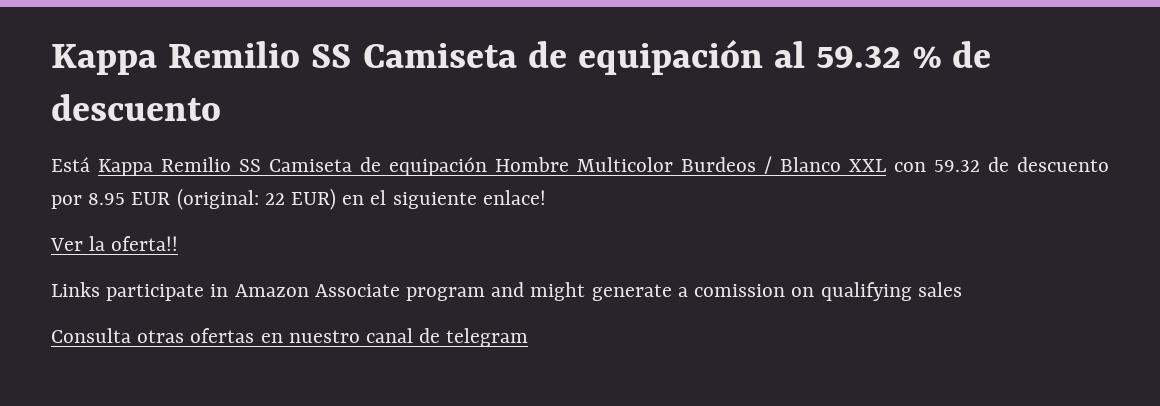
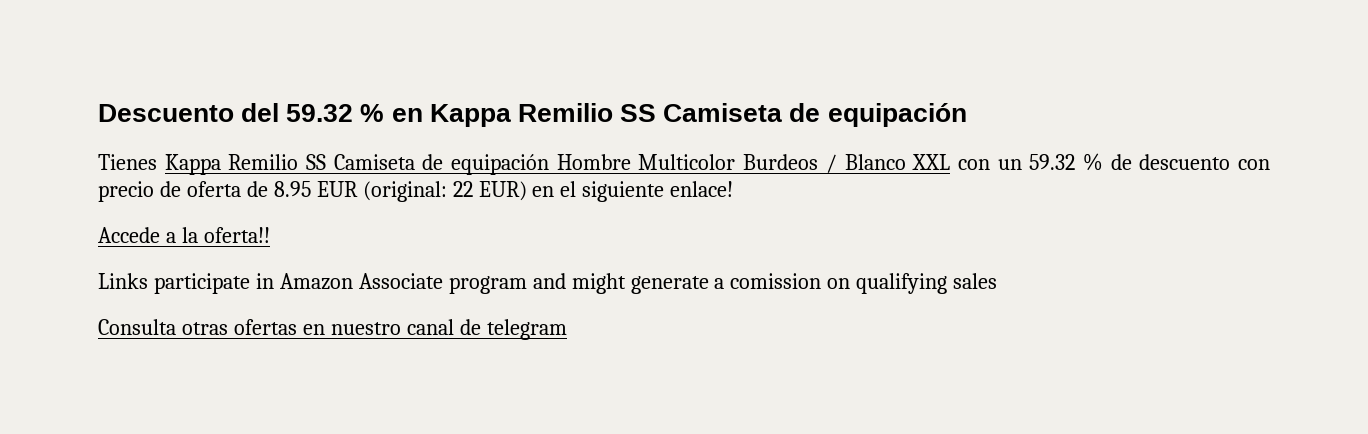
[51,39,991,75] [51,94,221,121] [51,157,90,172] Kappa Remilio SS Camiseta de equipación al 59.32 % de descuento // Está -> [98,103,967,127] [98,154,157,170] Descuento del 59.32 % en Kappa Remilio SS Camiseta de equipación // Tienes
[934,157,1109,172] [51,195,82,209] 59.32 de descuento por -> [997,153,1271,171] [98,181,268,202] un 59.32 % de descuento con precio de oferta de
[50,238,83,251] Ver -> [98,227,176,243] Accede a

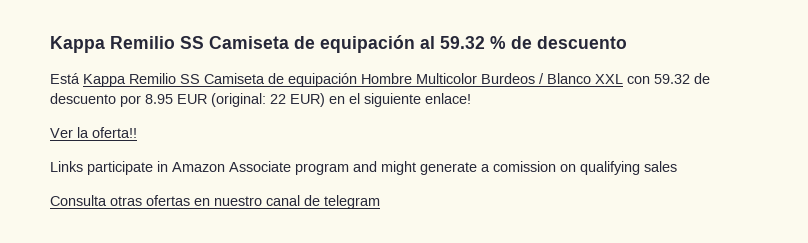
[98,103,967,127] [98,154,157,170] Descuento del 59.32 % en Kappa Remilio SS Camiseta de equipación // Tienes -> [50,35,627,53] [50,73,80,84] Kappa Remilio SS Camiseta de equipación al 59.32 % de descuento // Está
[997,153,1271,171] [98,181,268,202] un 59.32 % de descuento con precio de oferta de -> [654,73,710,84] [50,93,141,107] 59.32 de descuento por
[98,227,176,243] Accede a -> [50,128,73,138] Ver

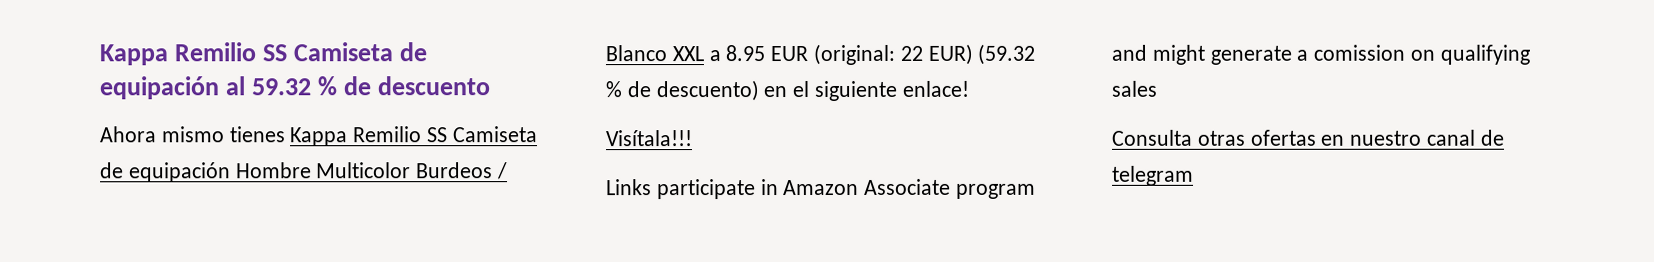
[50,73,80,84] Está -> [99,126,286,143] Ahora mismo tienes
[627,73,710,84] [50,93,141,107] con 59.32 de descuento por -> [708,50,721,62] a
(325, 100) none -> [977,43,1036,65] [605,80,759,102] (59.32 % de descuento)
[50,127,137,138] Ver la oferta!! -> [605,130,693,147] Visítala!!!

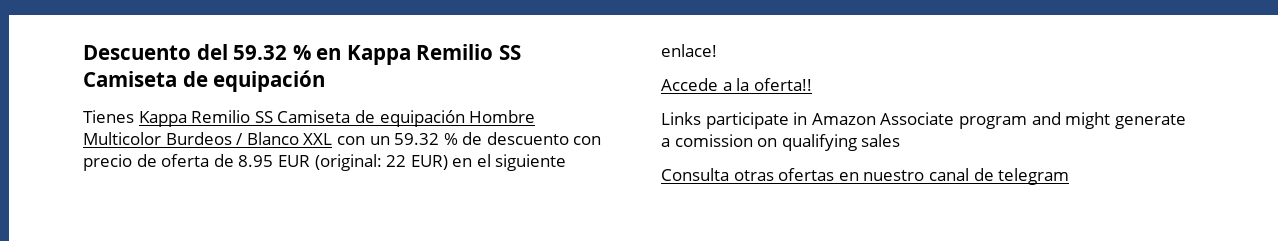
[99,42,428,66] [99,76,491,100] [99,126,286,143] Kappa Remilio SS Camiseta de equipación al 59.32 % de descuento // Ahora mismo tienes -> [83,44,521,65] [83,70,326,92] [83,110,134,123] Descuento del 59.32 % en Kappa Remilio SS Camiseta de equipación // Tienes
[708,50,721,62] a -> [336,132,602,145] [83,154,234,171] con un 59.32 % de descuento con precio de oferta de
[977,43,1036,65] [605,80,759,102] (59.32 % de descuento) -> (448, 162) none
[605,130,693,147] Visítala!!! -> [661,78,812,91] Accede a la oferta!!

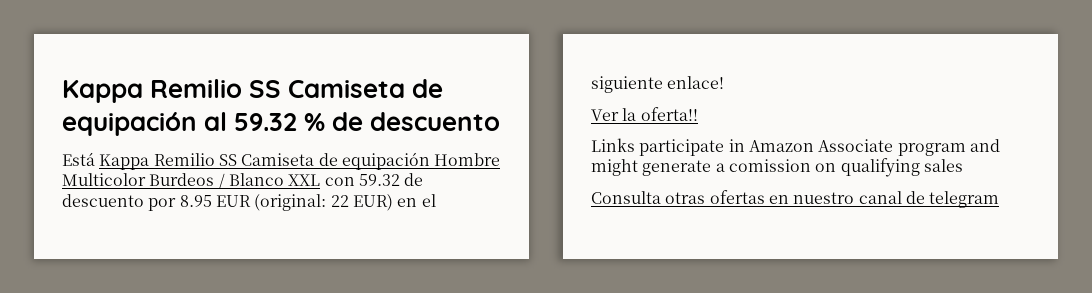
[83,44,521,65] [83,70,326,92] [83,110,134,123] Descuento del 59.32 % en Kappa Remilio SS Camiseta de equipación // Tienes -> [62,79,444,103] [62,112,501,136] [62,152,95,166] Kappa Remilio SS Camiseta de equipación al 59.32 % de descuento // Está
[369,132,602,145] [83,154,234,171] un 59.32 % de descuento con precio de oferta de -> [358,173,424,186] [62,194,177,211] 59.32 de descuento por
[661,78,732,91] Accede a -> [591,109,619,121] Ver

